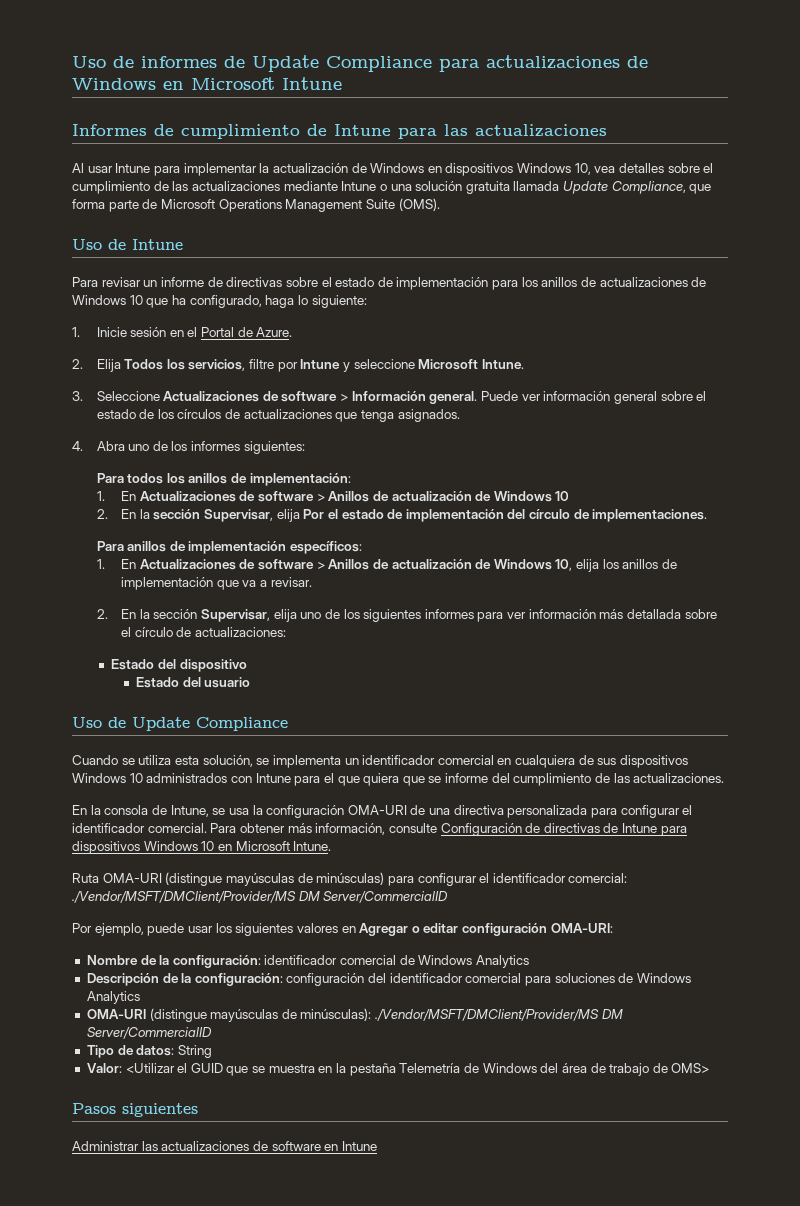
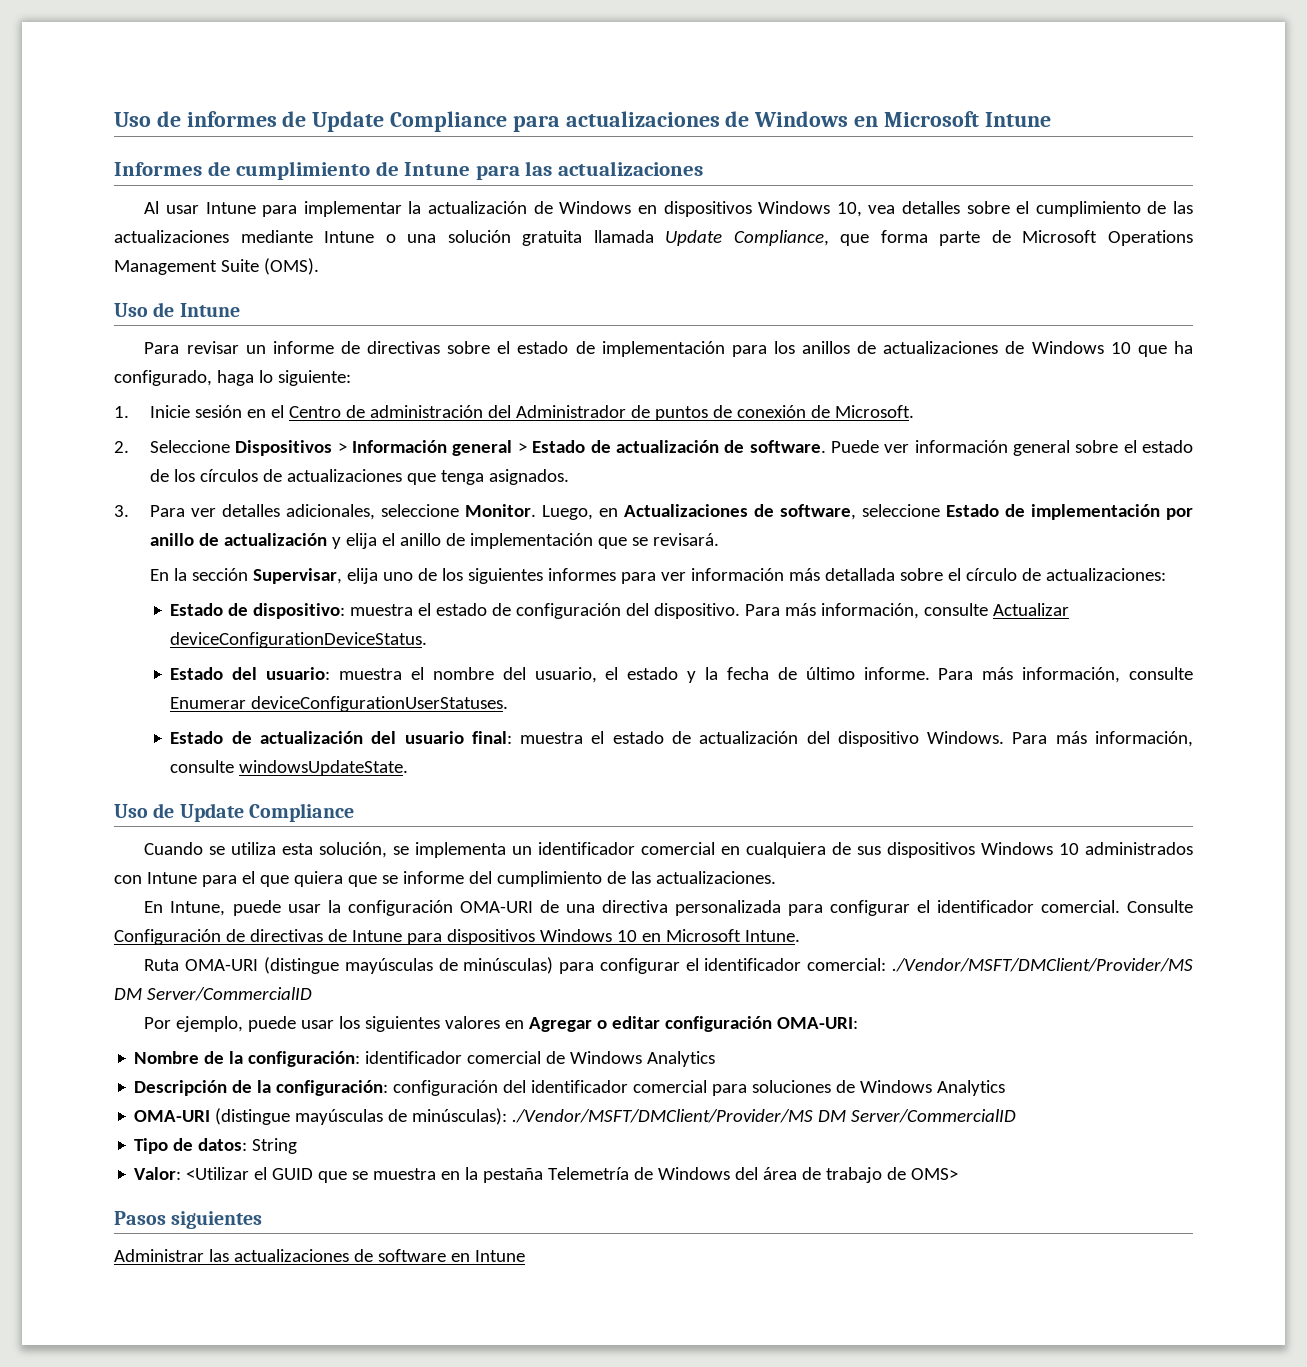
[201,327,293,337] [72,359,524,372] [72,391,478,404] Portal de Azure. // 2. Elija Todos los servicios, filtre por Intune y seleccione Microsoft Intune. // 3. Seleccione Actualizaciones de software > Información general. -> [289,405,914,421] [114,440,826,456] Centro de administración del Administrador de puntos de conexión de Microsoft. // 2. Seleccione Dispositivos > Información general > Estado de actualización de software.
[72,441,305,454] [96,473,351,486] [96,491,570,502] [96,509,708,522] [96,541,363,554] [96,559,678,572] [121,577,312,590] [96,609,108,619] 4. Abra uno de los informes siguientes: // Para todos los anillos de implementación: // 1. En Actualizaciones de software > Anillos de actualización de Windows 10 // 2. En la sección Supervisar, elija Por el estado de implementación del círculo de implementaciones. // Para anillos de implementación específicos: // 1. En Actualizaciones de software > Anillos de actualización de Windows 10, elija los anillos de implementación que va a revisar. // 2. -> [114,504,1194,520] [150,533,720,549] 3. Para ver detalles adicionales, seleccione Monitor. Luego, en Actualizaciones de software, seleccione Estado de implementación por anillo de actualización y elija el anillo de implementación que se revisará. //
[158,659,247,672] [135,677,251,688] del dispositivo // Estado del usuario -> [228,603,1070,619] [170,632,428,648] [170,667,1194,683] [170,696,509,712] [170,731,1194,747] [170,760,409,776] de dispositivo: muestra el estado de configuración del dispositivo. Para más información, consulte Actualizar deviceConfigurationDeviceStatus. // Estado del usuario: muestra el nombre del usuario, el estado y la fecha de último informe. Para más información, consulte Enumerar deviceConfigurationUserStatuses. // Estado de actualización del usuario final: muestra el estado de actualización del dispositivo Windows. Para más información, consulte windowsUpdateState.
[90,805,249,817] la consola de Intune, se usa -> [170,900,321,916] Intune, puede usar
[210,823,437,835] Para obtener más información, consulte -> [1126,900,1193,913] Consulte

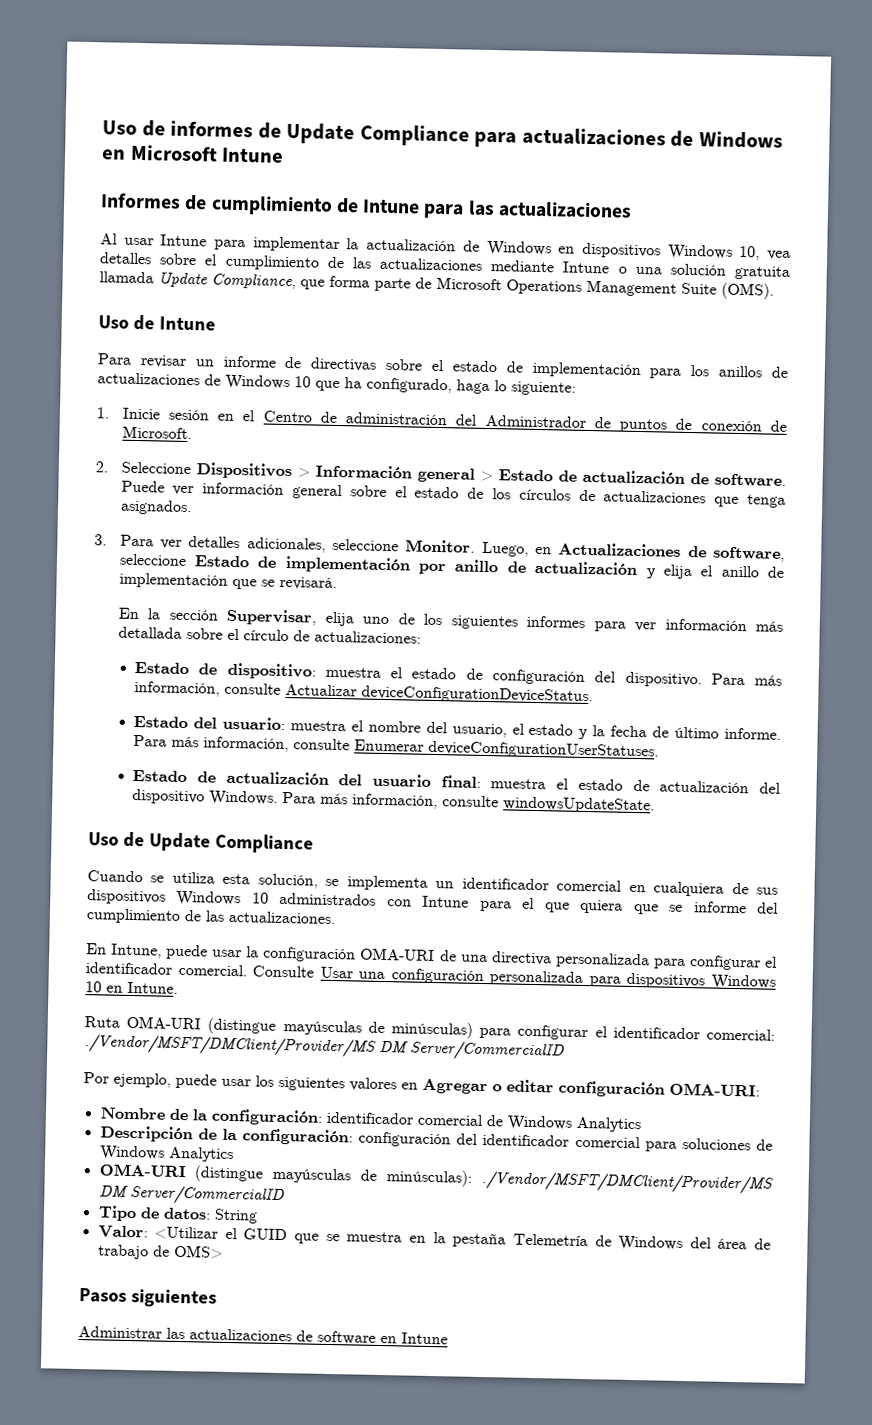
[114,929,402,945] Configuración de directivas de Intune -> [319,966,584,986] Usar una configuración personalizada
[665,929,741,942] Microsoft -> (123, 989) none

